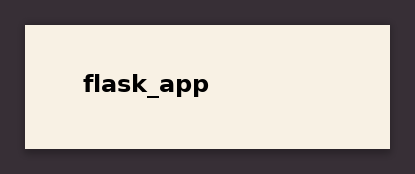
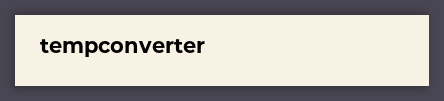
[83,74,209,98] flask_app -> [40,39,205,57] tempconverter

